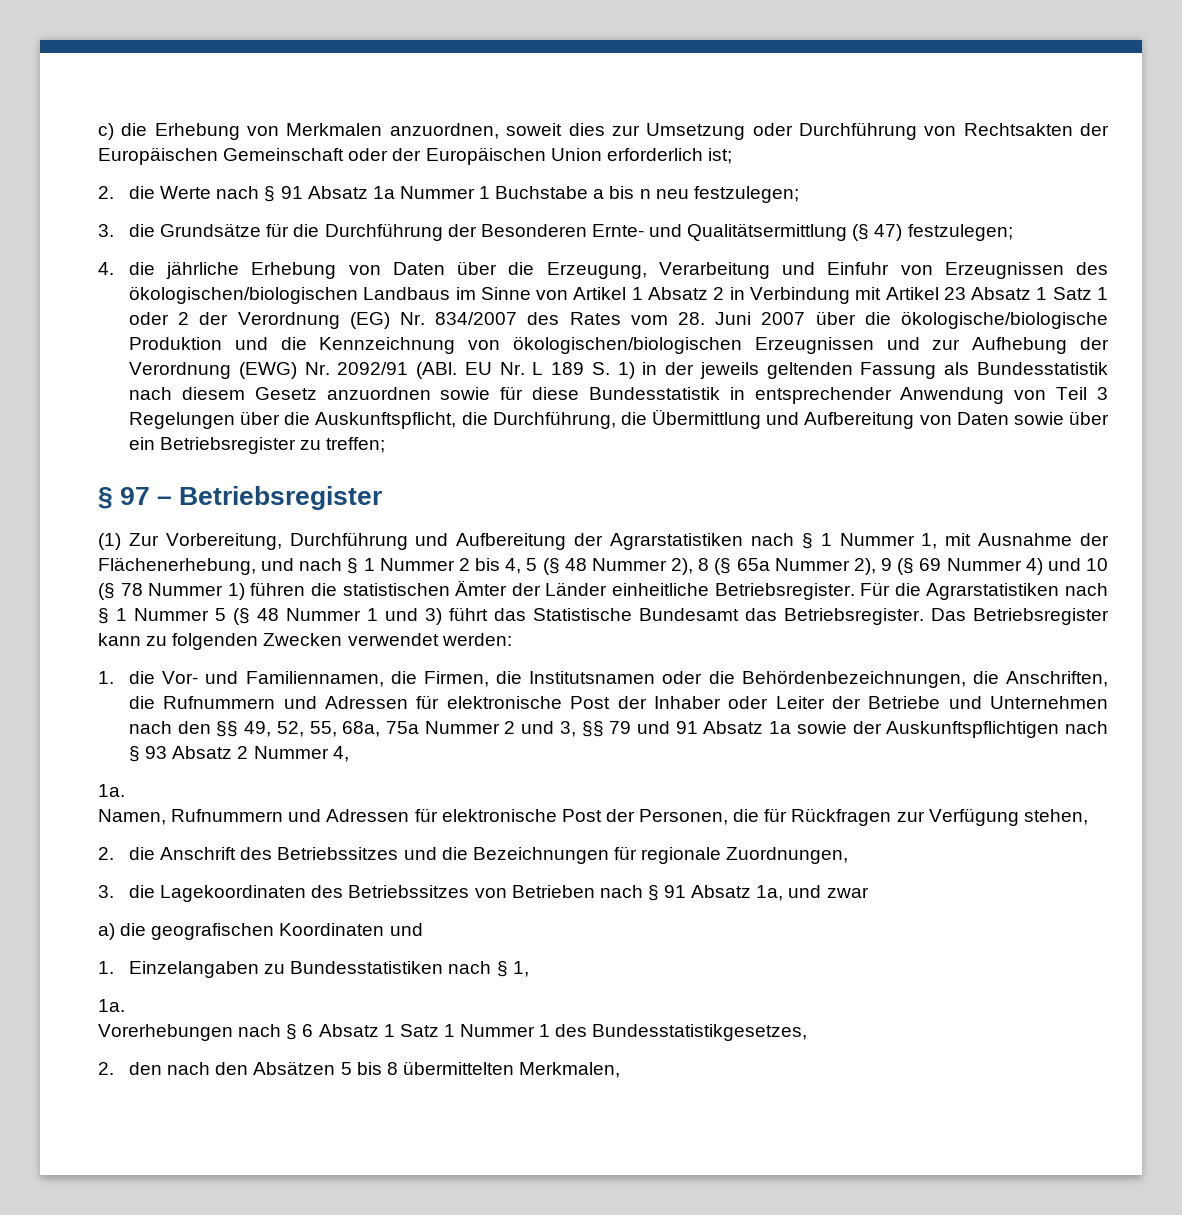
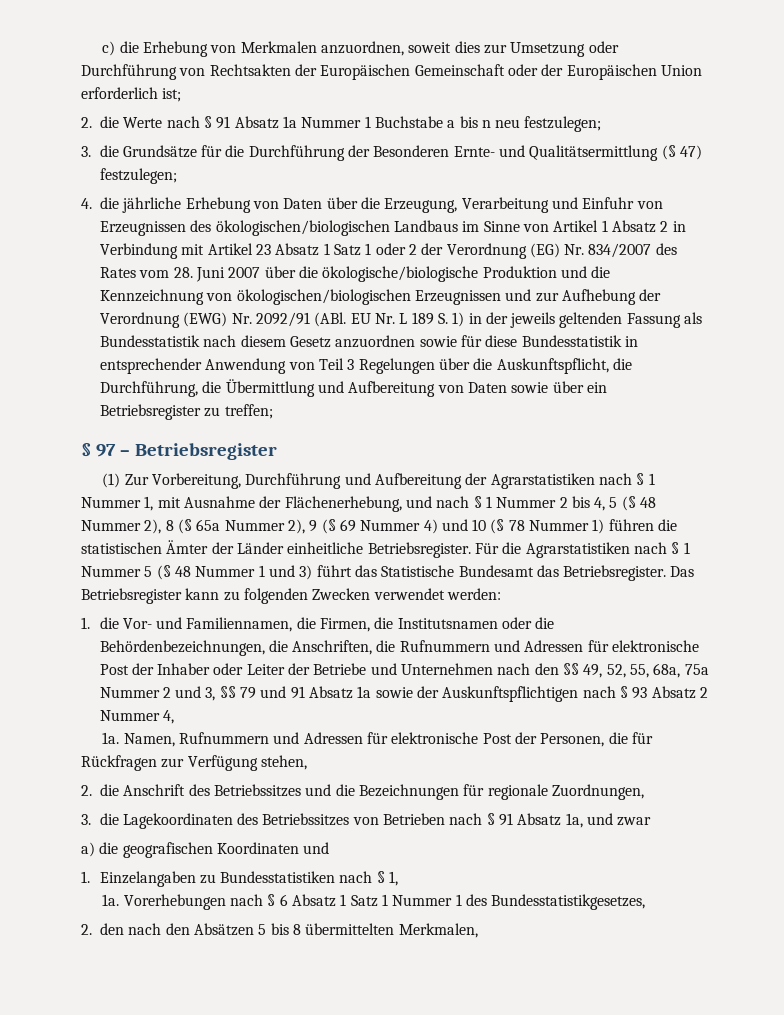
(125, 790) // -> (120, 738) none
(125, 1005) // -> (120, 900) none

